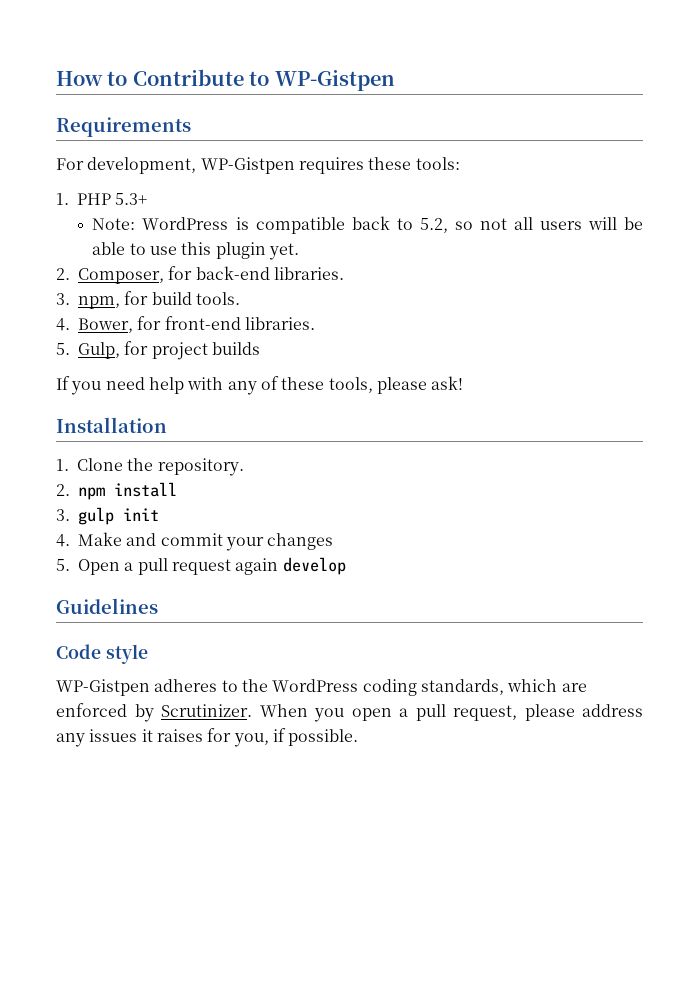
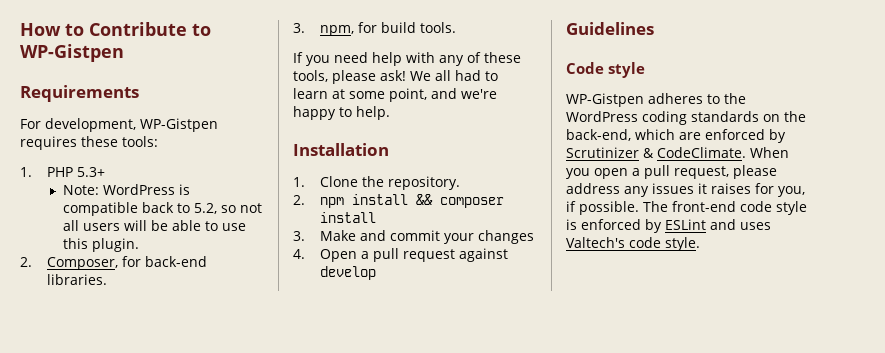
[215,242,300,260] plugin yet. -> [91,238,139,252] plugin.
[56,316,315,333] [56,341,260,360] // 4. Bower, for front-end libraries. // 5. Gulp, for project builds -> (457, 27) none
(464, 383) none -> [410,70,498,81] [293,88,497,102] [293,106,390,120] We all had to learn at some point, and we're happy to help.
[56,507,159,525] [56,534,70,547] // 3. gulp init // 4. -> [416,194,505,208] [320,212,377,223] [293,231,305,241] && composer install // 3.
[56,559,70,571] 5. -> [293,249,305,259] 4.
[235,558,279,575] again -> [459,248,509,262] against
[420,679,504,695] standards, -> [691,111,806,122] [566,129,631,141] standards on the back-end,
[161,704,252,717] Scrutinizer. -> [566,147,746,158] Scrutinizer & CodeClimate.
(359, 737) none -> [643,201,807,215] [566,219,771,233] [566,237,700,251] The front-end code style is enforced by ESLint and uses Valtech's code style.

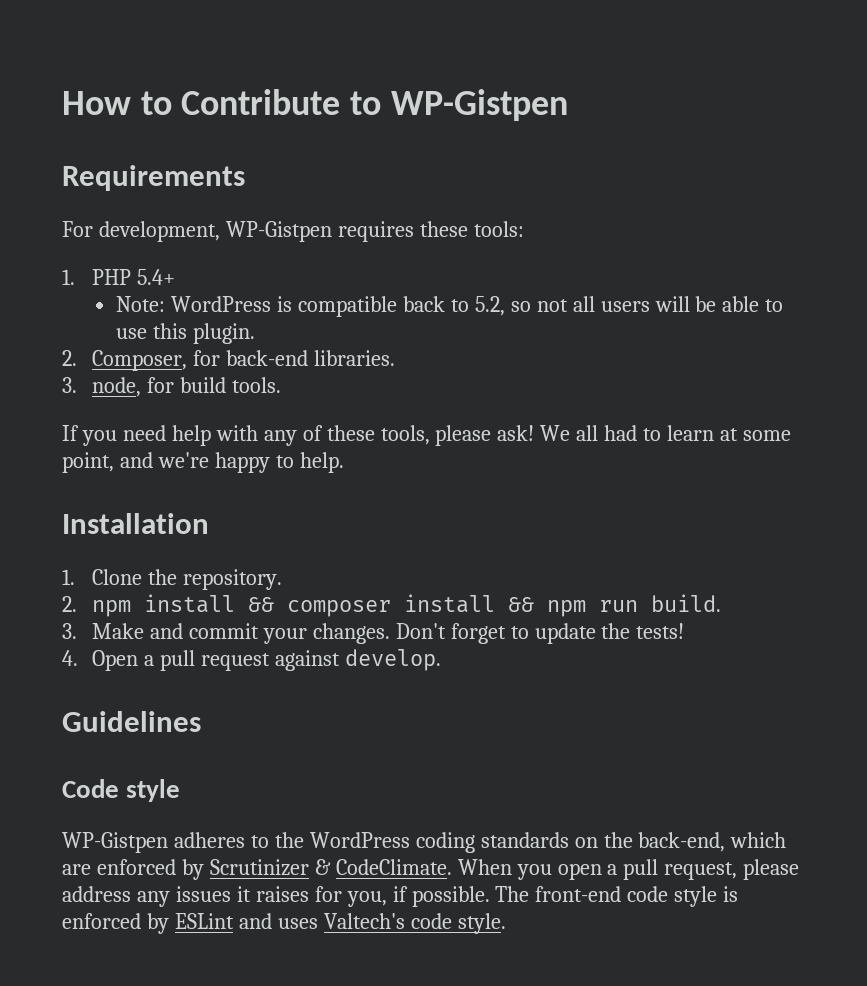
[77,167,106,177] 5.3+ -> [136,269,175,285] 5.4+
[320,25,355,36] npm, -> [92,377,142,397] node,
(377, 217) none -> [508,594,722,617] && npm run build.
[478,230,535,244] changes -> [312,623,685,644] changes. Don't forget to update the tests!
[320,266,377,280] develop -> [344,649,441,671] develop.

